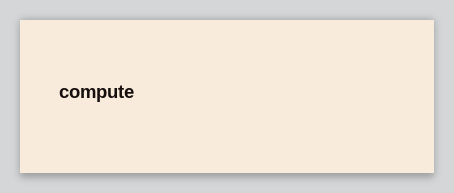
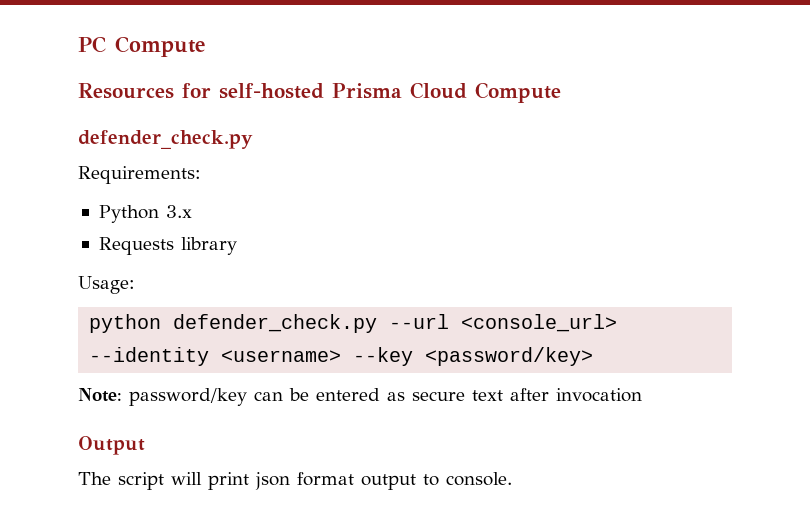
[59,85,134,102] compute -> [78,36,206,57] [78,82,561,103] [78,130,253,149] [78,166,201,184] [98,205,192,223] [98,237,237,255] [78,276,135,294] [89,314,618,333] [89,347,594,366] [78,388,642,406] [78,436,145,455] [78,472,512,490] PC Compute // Resources for self-hosted Prisma Cloud Compute // defender_check.py // Requirements: // Python 3.x // Requests library // Usage: // python defender_check.py --url <console_url> --identity <username> --key <password/key> // Note: password/key can be entered as secure text after invocation // Output // The script will print json format output to console.

